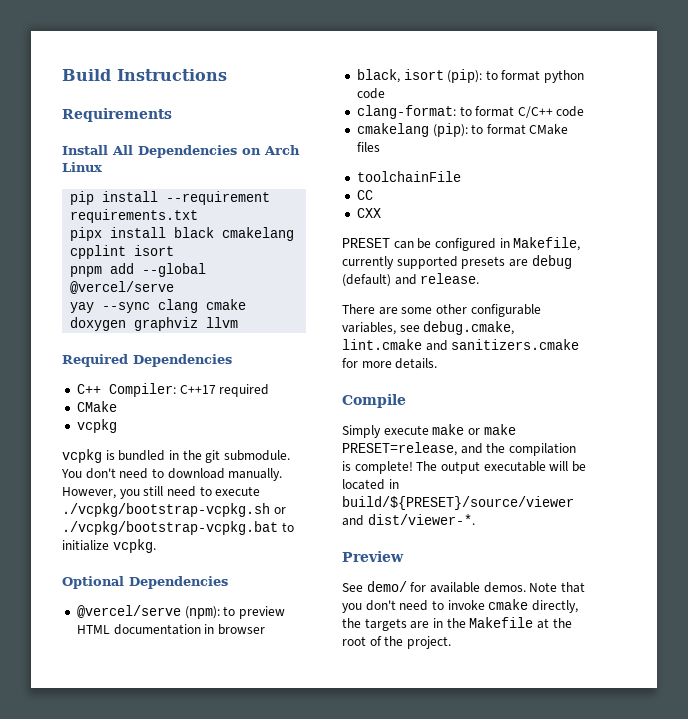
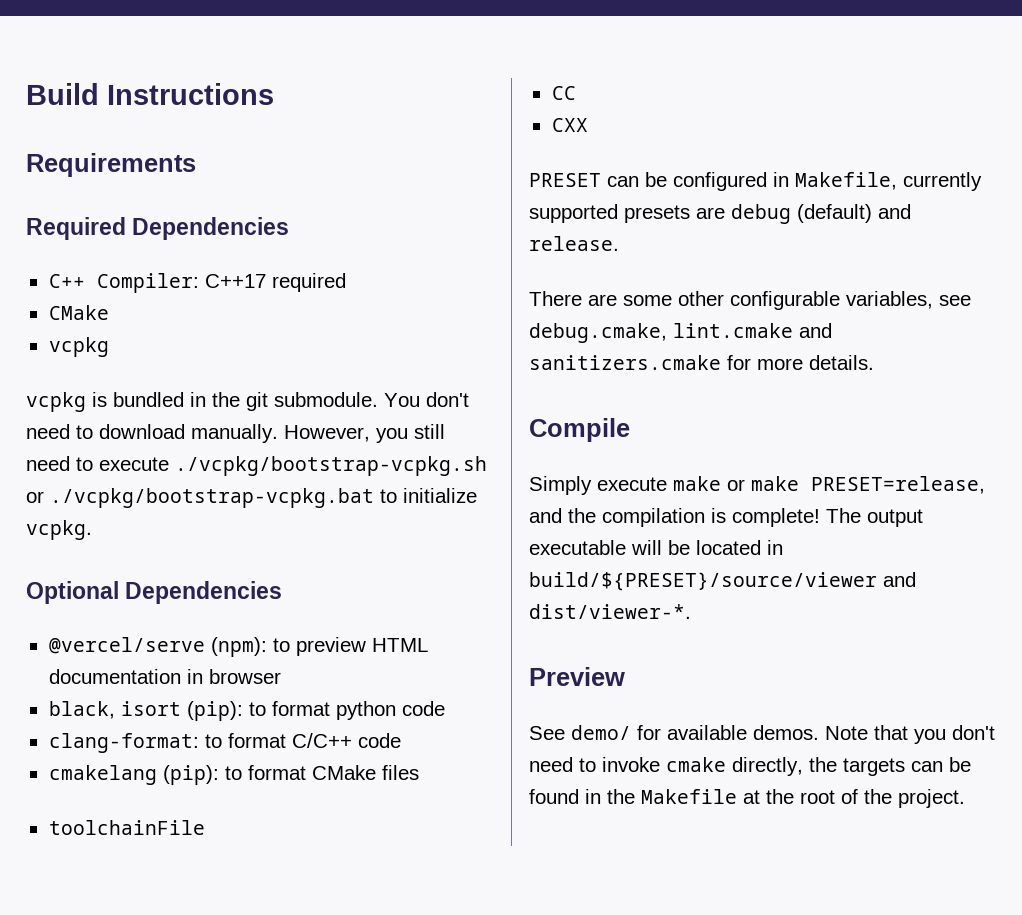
[62,145,300,158] [62,162,102,172] [70,191,271,205] [70,209,199,223] [70,227,295,241] [70,245,175,259] [70,263,207,277] [70,281,175,294] [70,299,247,313] [70,317,239,331] // Install All Dependencies on Arch Linux // pip install --requirement requirements.txt // pipx install black cmakelang cpplint isort // pnpm add --global @vercel/serve // yay --sync clang cmake doxygen graphviz llvm -> (196, 165) none
[410,621,430,629] are -> [911,757,971,772] [529,789,579,804] can be found

